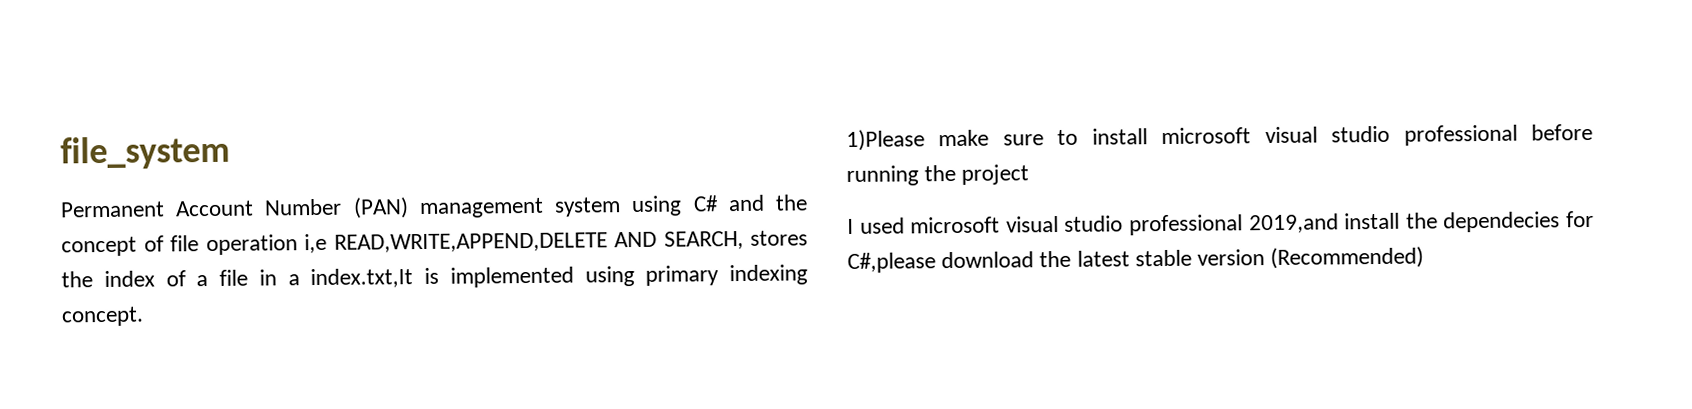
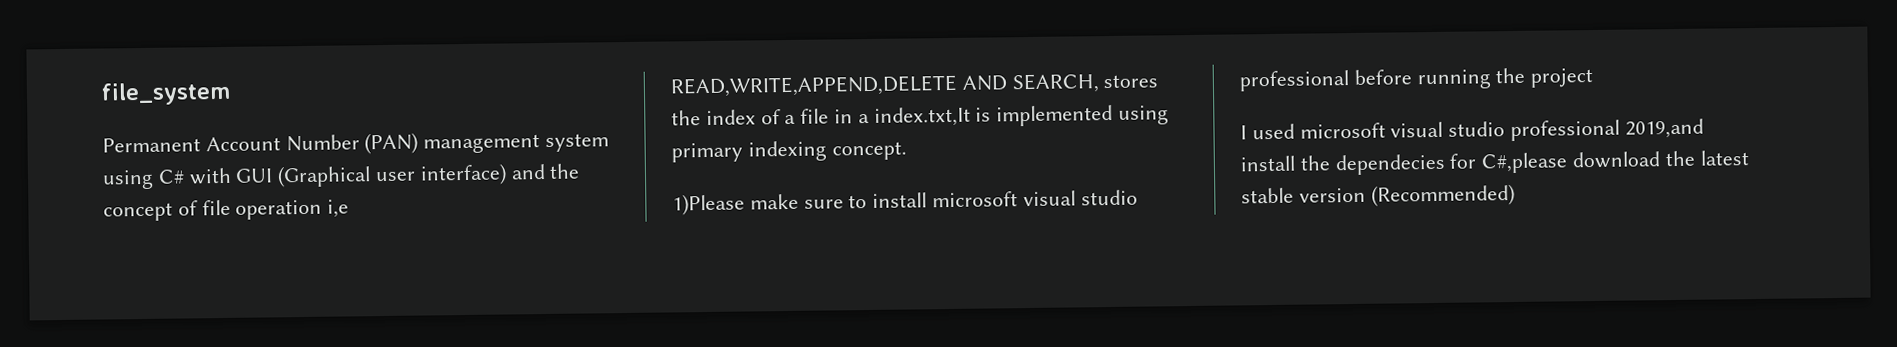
(719, 203) none -> [188,163,507,188] with GUI (Graphical user interface)

